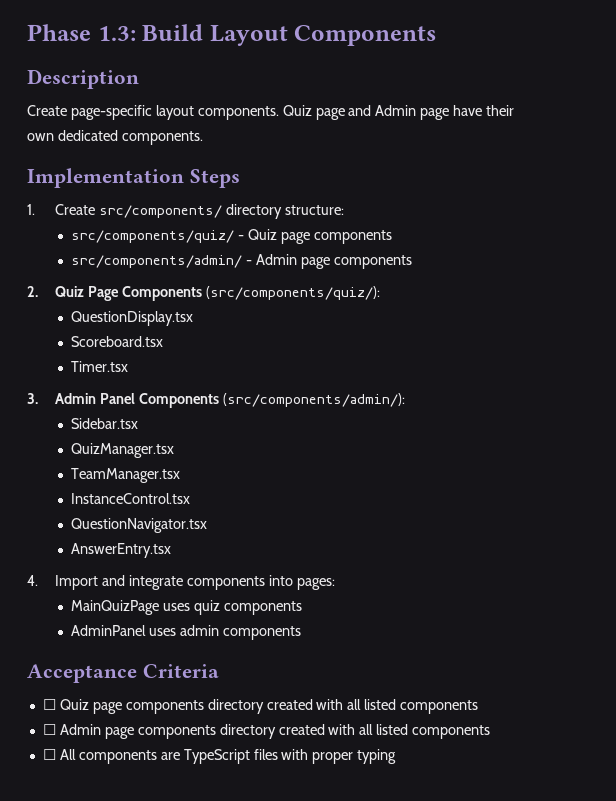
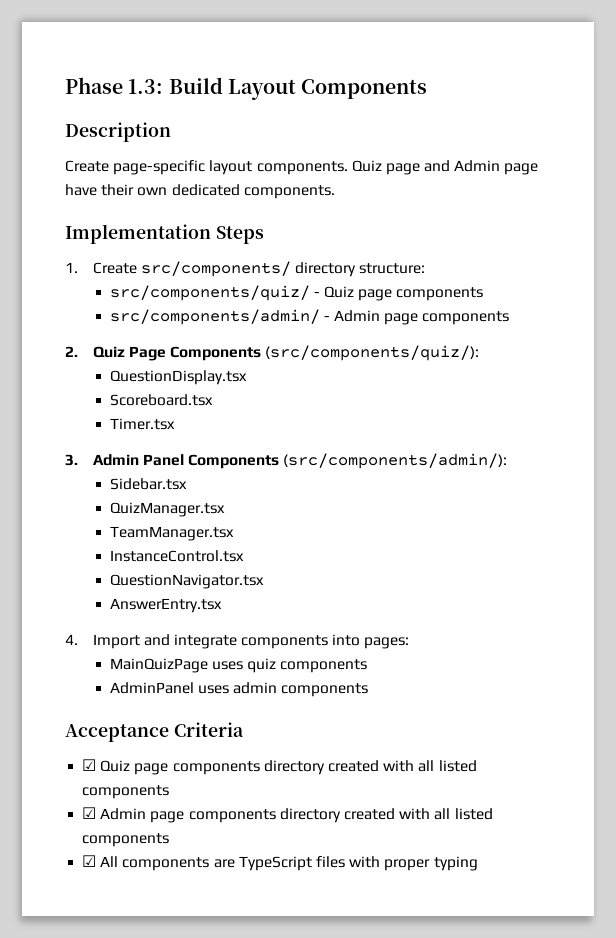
[42,699,56,710] ☐ -> [82,759,97,771] ☑
[42,724,56,735] ☐ -> [82,807,97,819] ☑
[42,749,56,760] ☐ -> [82,855,97,867] ☑

